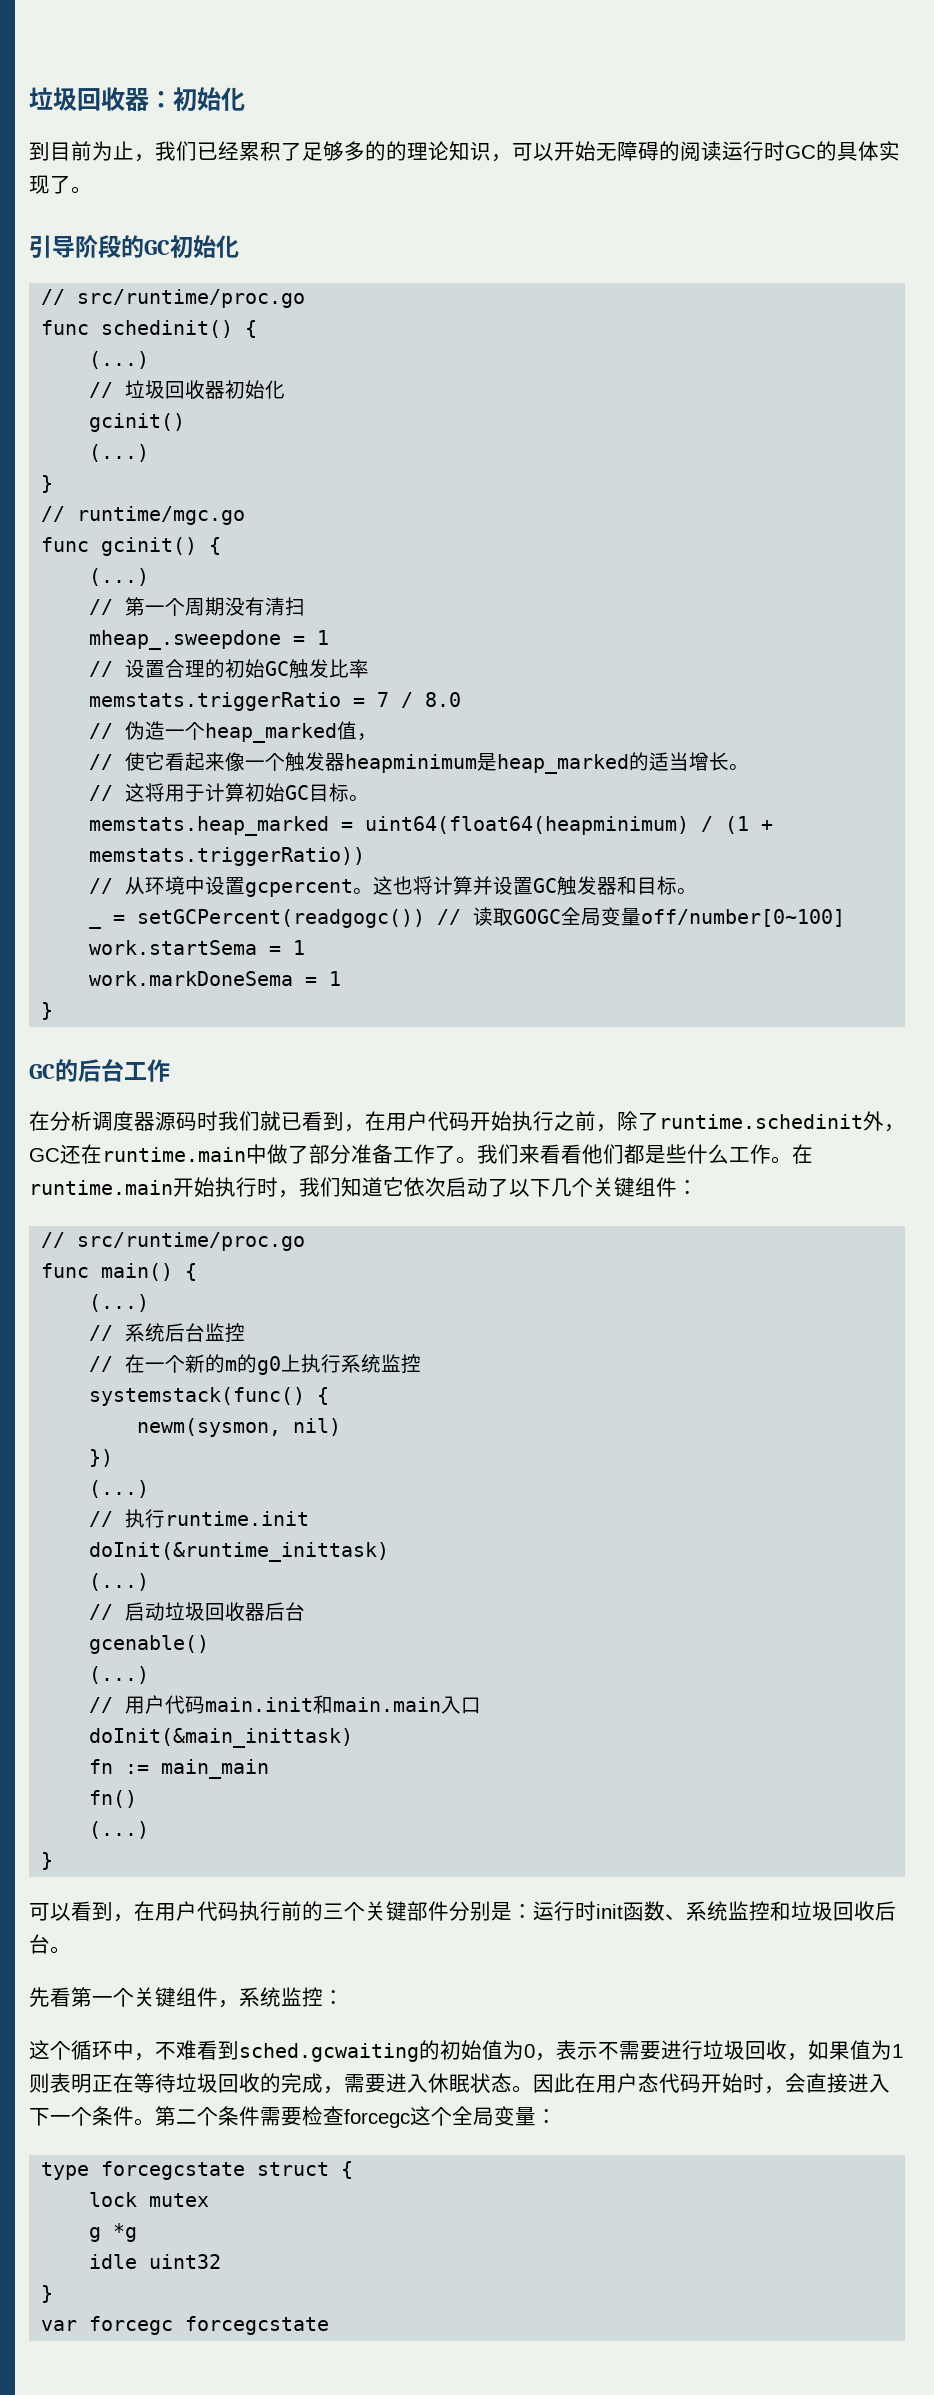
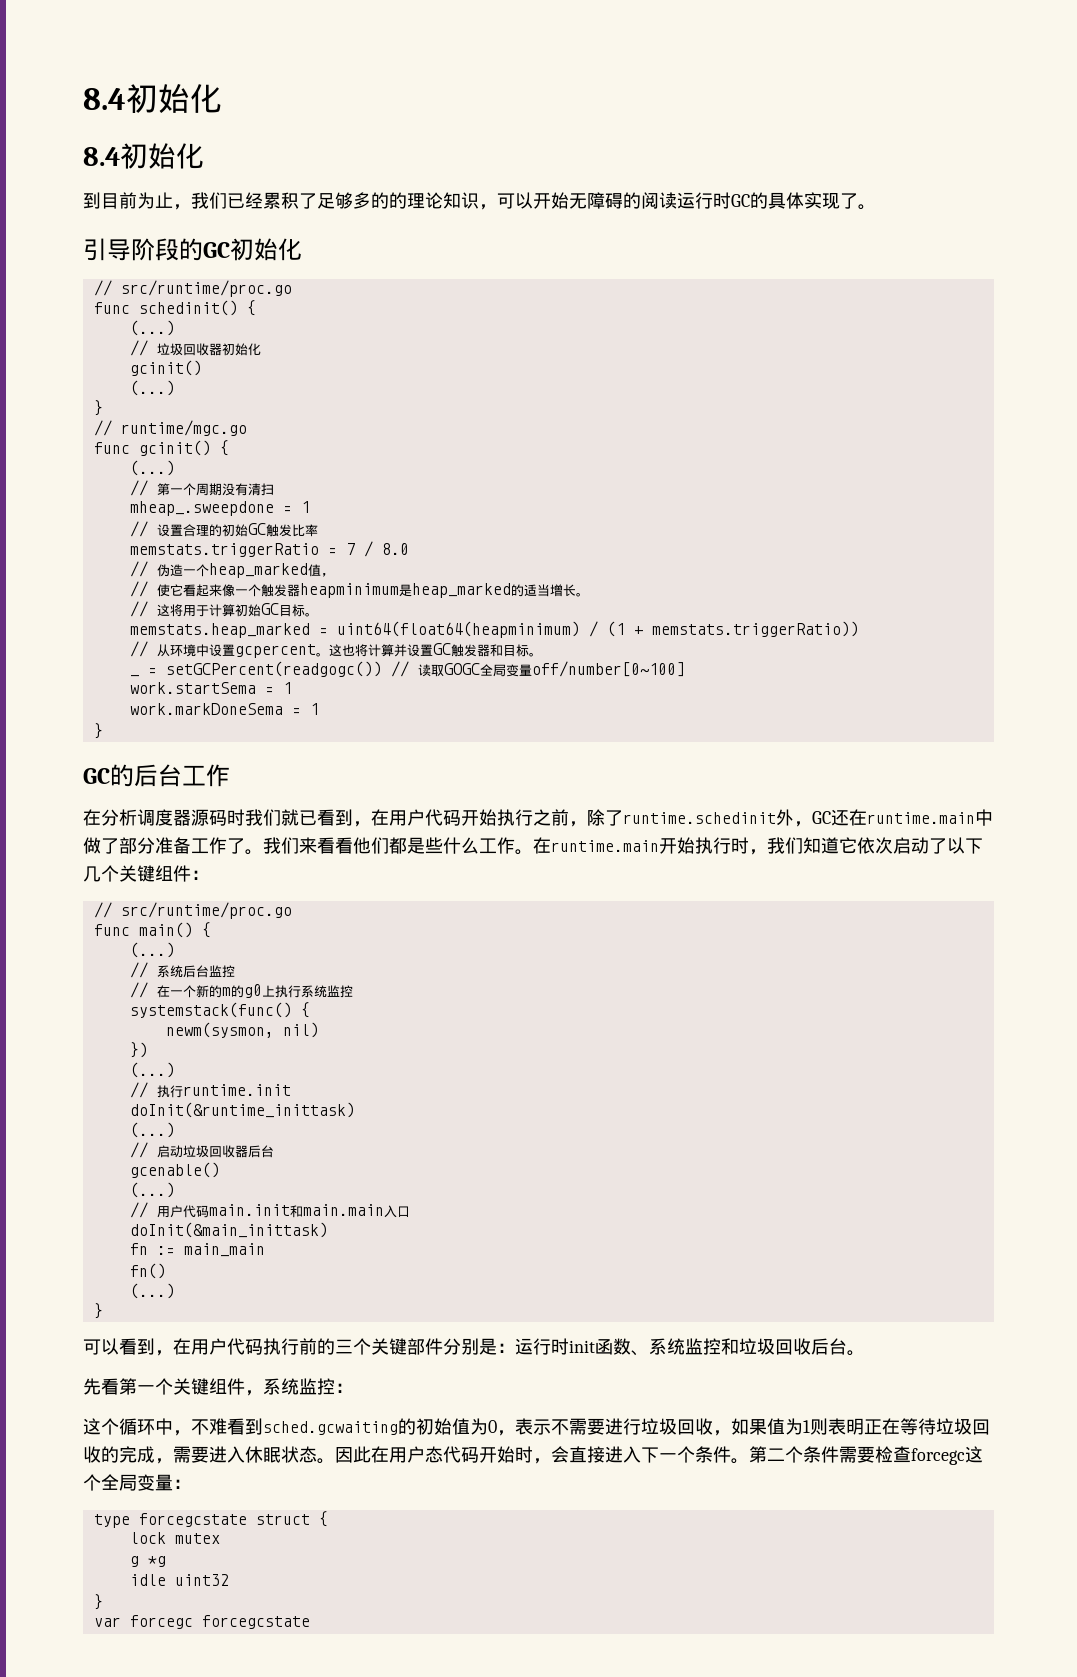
[29,87,173,111] 垃圾回收器： -> [83,84,222,113] [83,147,120,166] 8.4初始化 // 8.4

